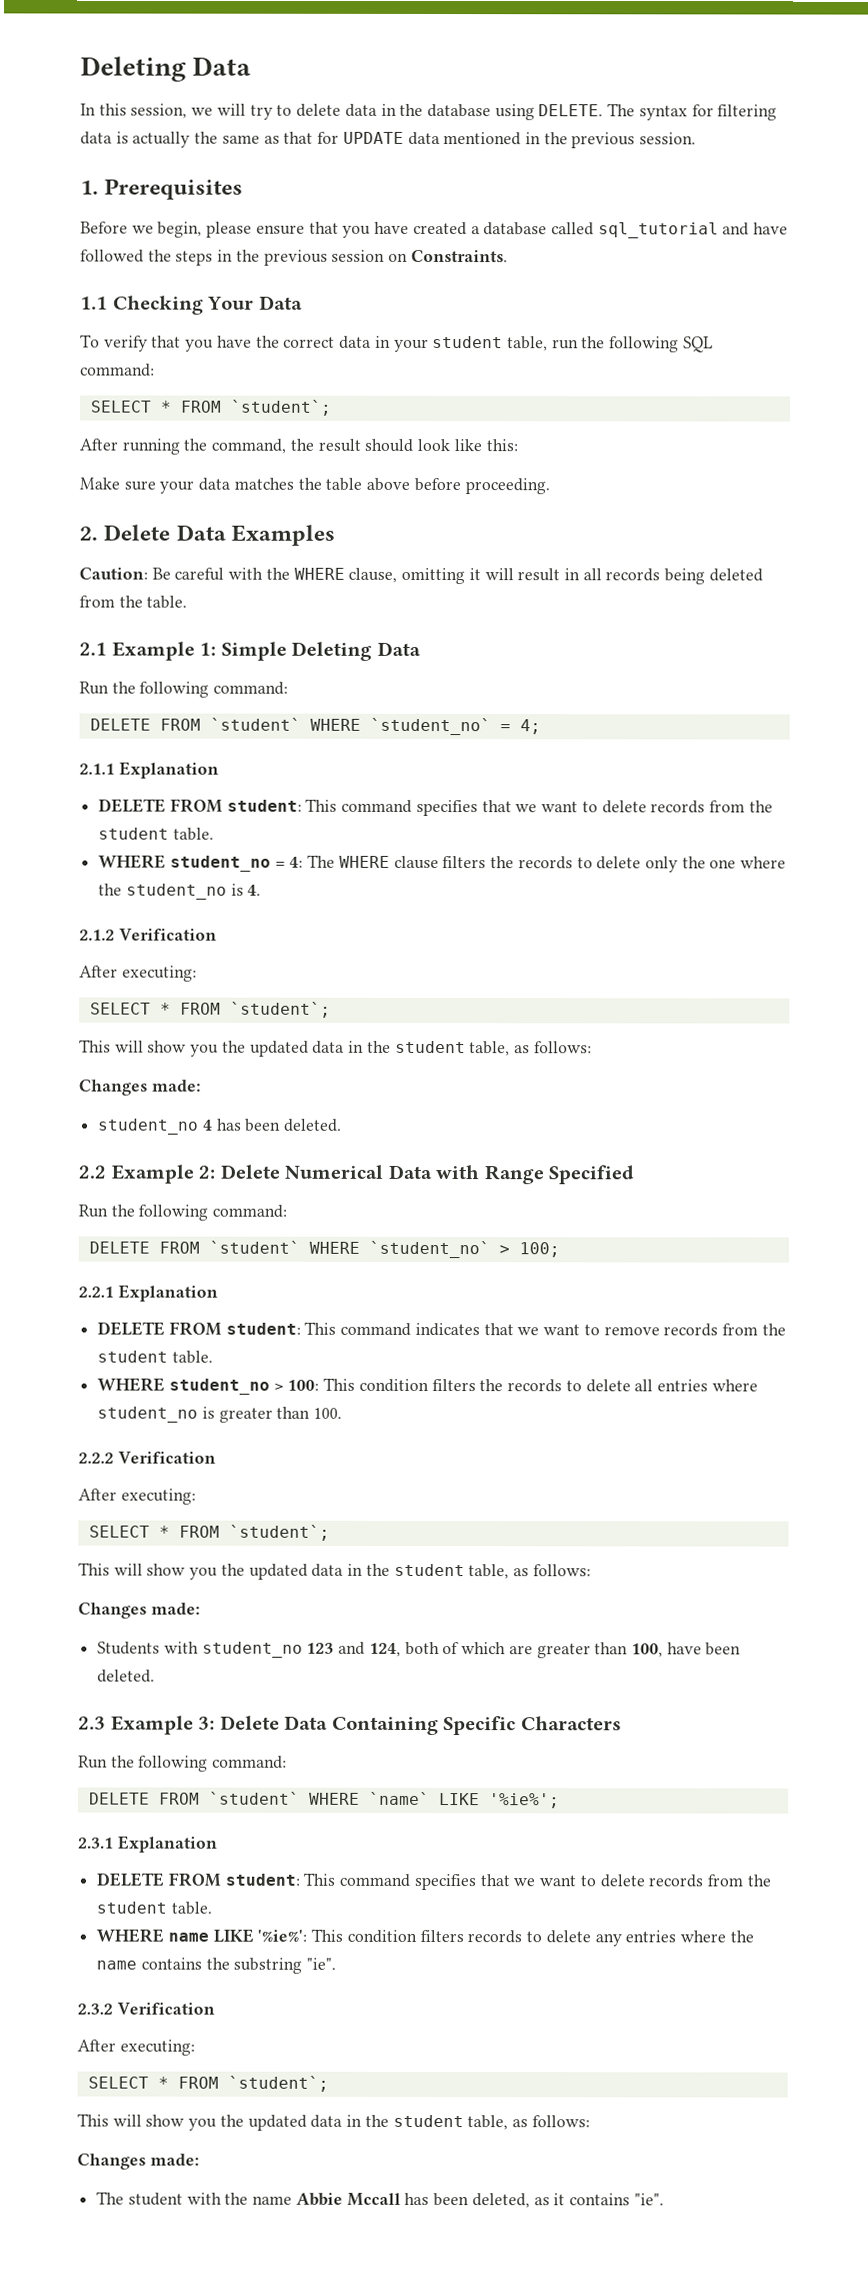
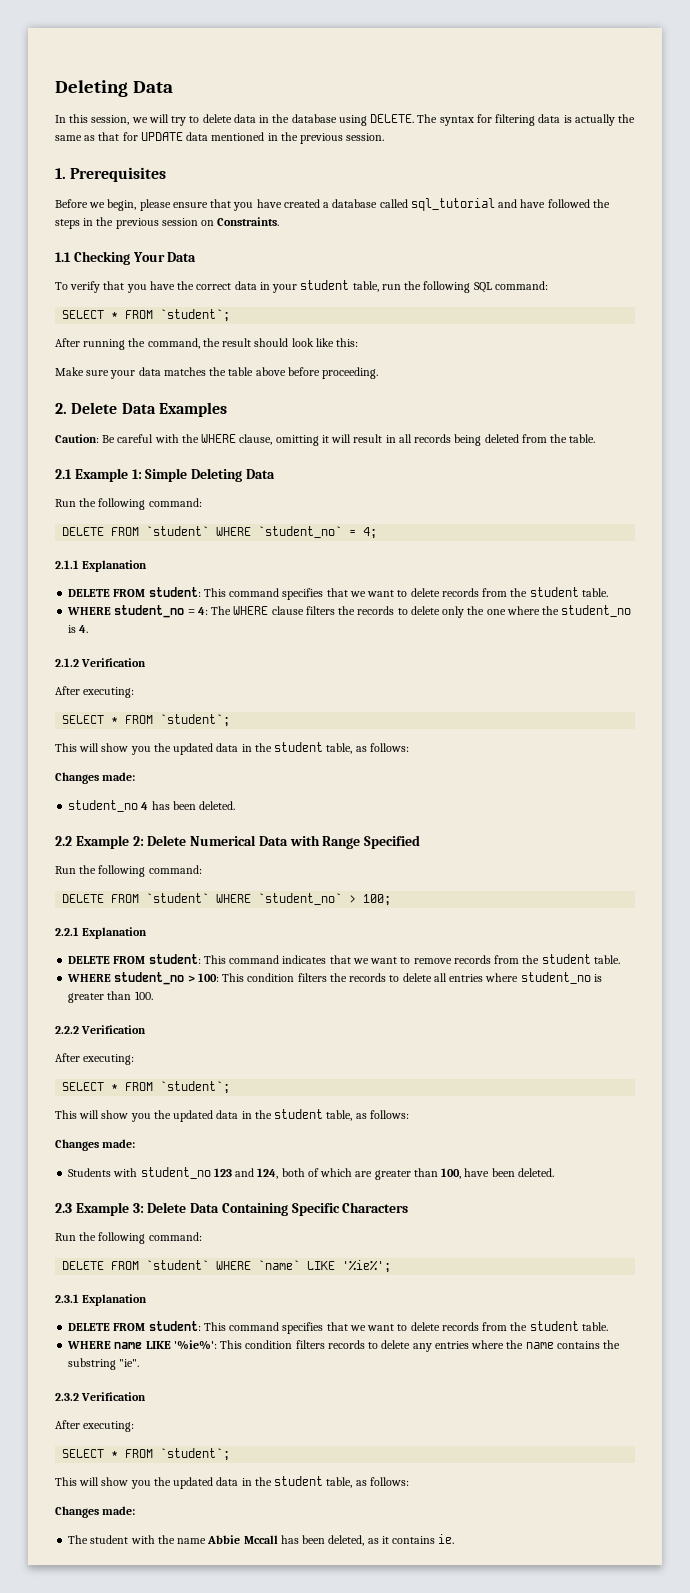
[633,2193,664,2206] "ie". -> [438,1534,455,1544] ie.

